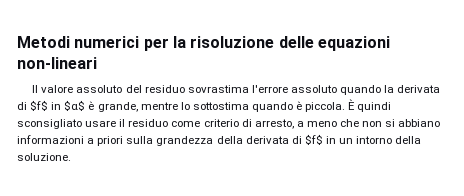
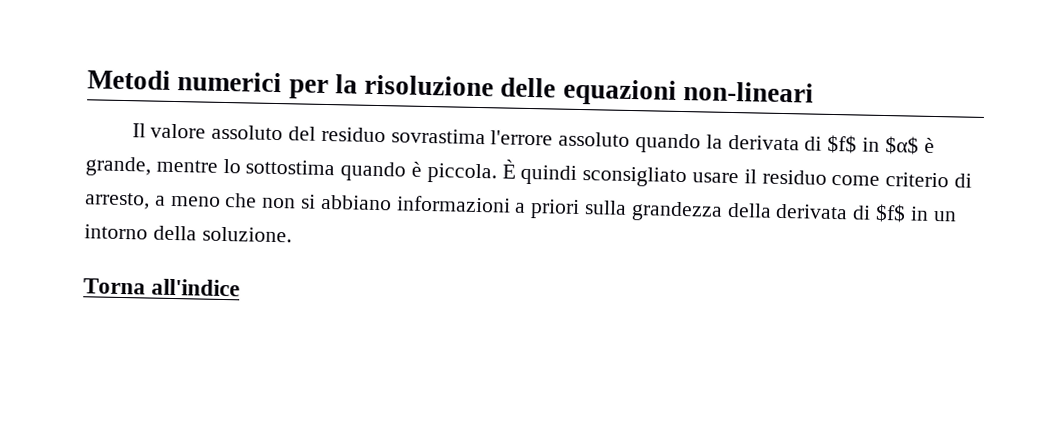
(71, 157) none -> [83,278,241,297] // Torna all'indice

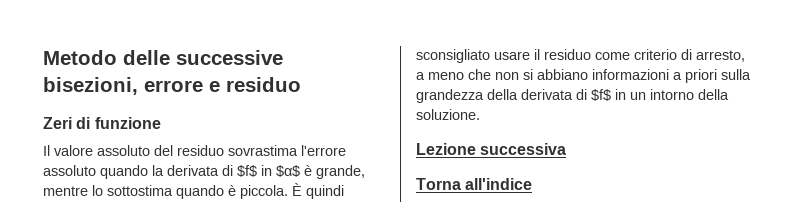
[87,69,815,106] Metodi numerici per la risoluzione delle equazioni non-lineari -> [43,50,283,65] [43,77,301,95] [43,117,161,129] Metodo delle successive bisezioni, errore e residuo // Zeri di funzione
(292, 234) none -> [416,143,567,155] // Lezione successiva

